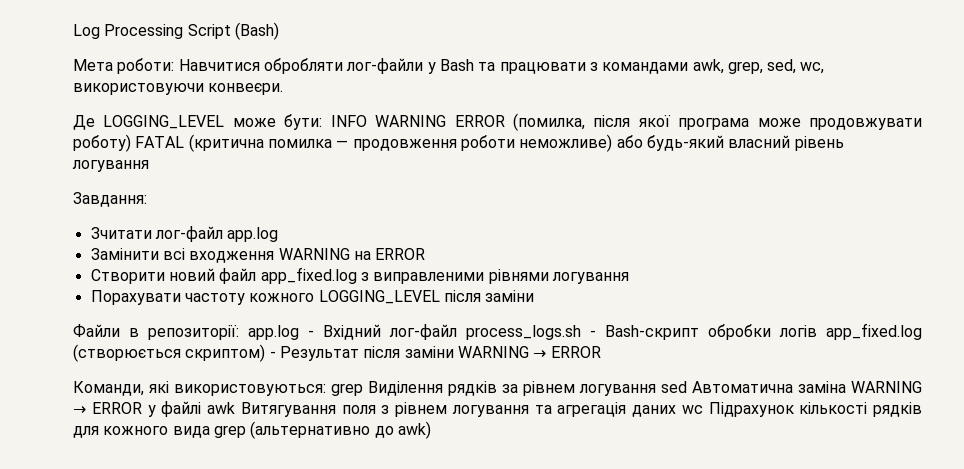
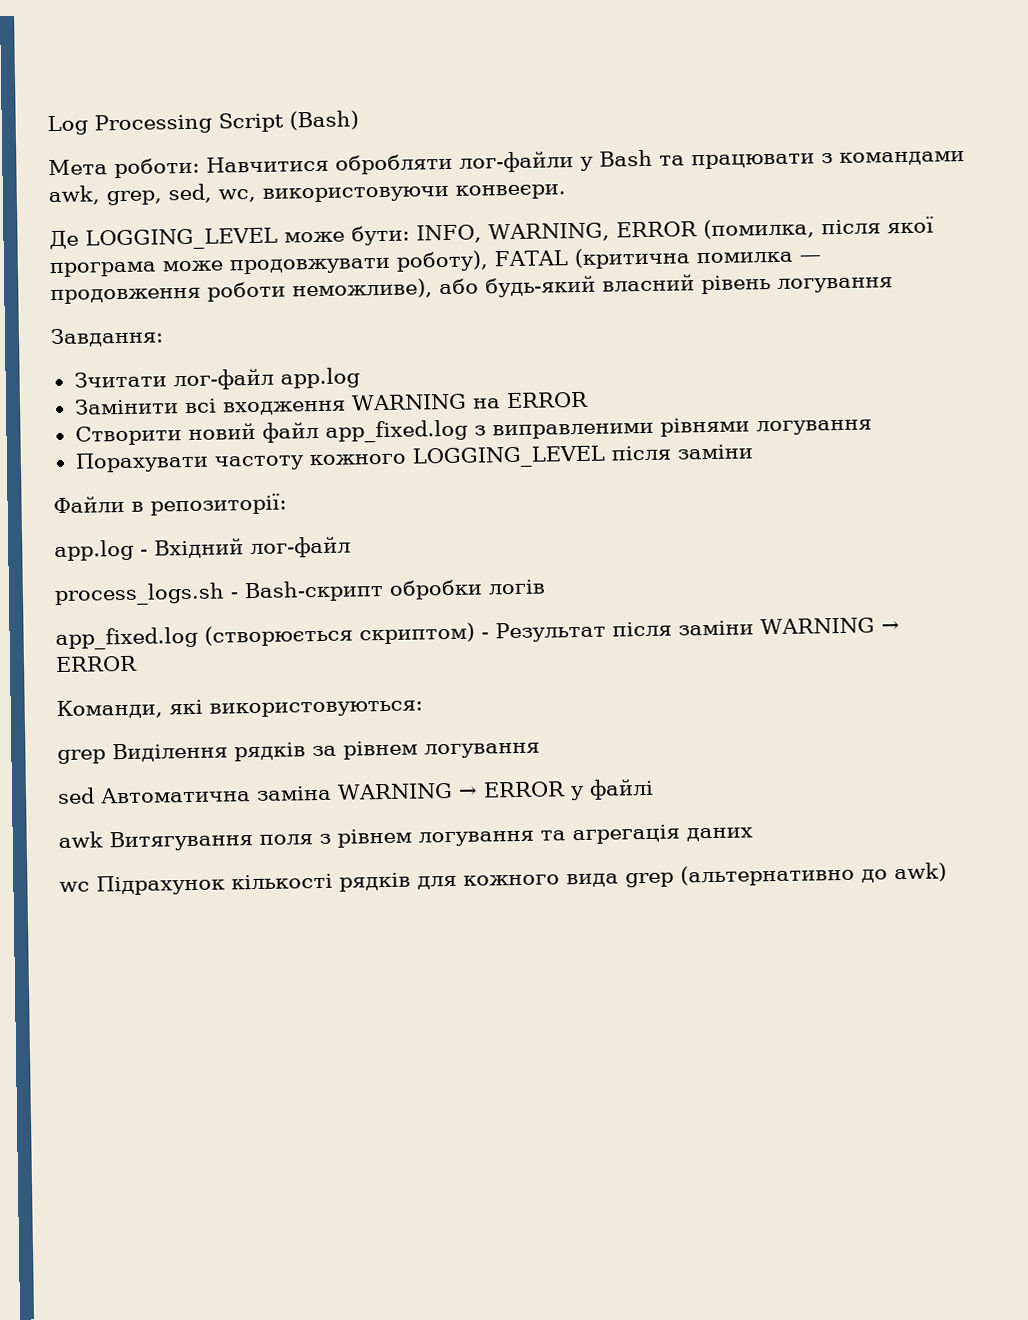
[330,115,447,127] INFO WARNING -> [416,222,610,244] INFO, WARNING,
[73,134,131,152] роботу) -> [396,250,489,272] роботу),
[519,134,613,152] неможливе) -> [292,278,433,300] неможливе),
(239, 332) none -> (287, 504) //
(457, 332) none -> (351, 547) //
(817, 331) none -> (545, 587) //
(326, 390) none -> (423, 709) //
(656, 390) none -> (540, 750) //
(202, 409) none -> (654, 789) //
(676, 411) none -> (753, 834) //

